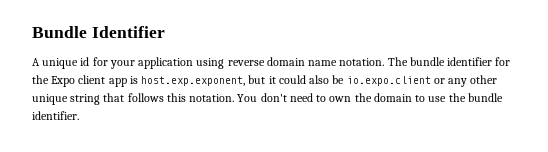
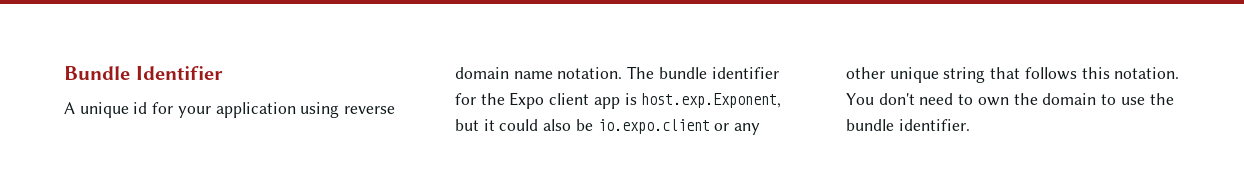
[141,76,246,86] host.exp.exponent, -> [641,93,782,108] host.exp.Exponent,

